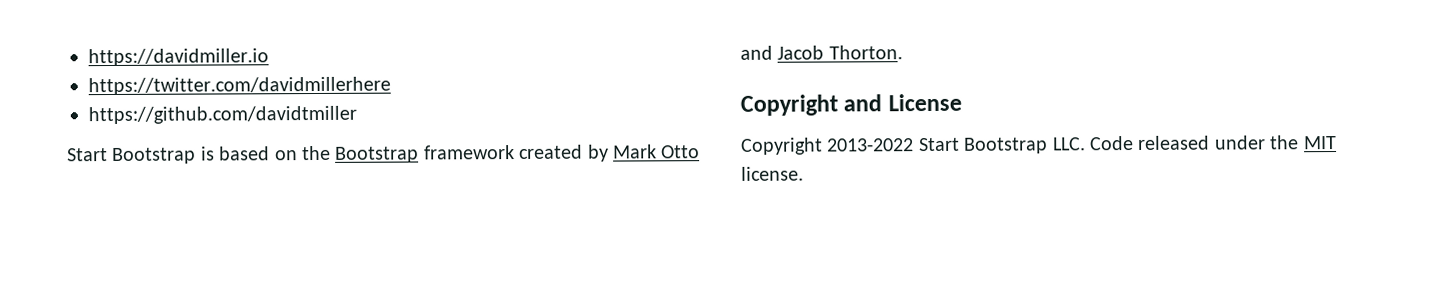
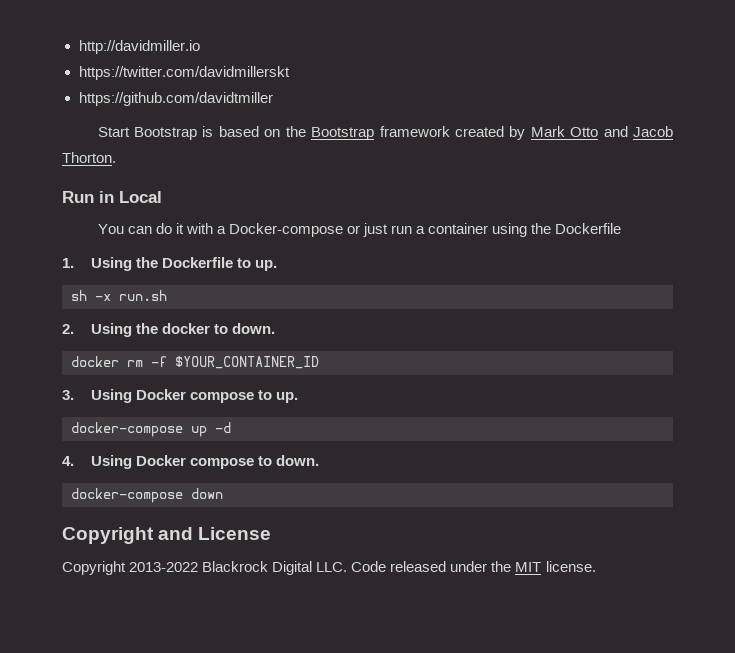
[88,48,269,67] [88,76,391,96] https://davidmiller.io // https://twitter.com/davidmillerhere -> [78,40,200,54] [78,66,290,80] http://davidmiller.io // https://twitter.com/davidmillerskt
(903, 52) none -> [62,191,162,203] [97,223,622,237] [62,257,278,271] [71,290,167,301] [62,323,276,337] [71,356,319,369] [62,389,299,403] [71,422,231,437] [62,455,320,469] [71,488,223,503] // Run in Local // You can do it with a Docker-compose or just run a container using the Dockerfile // 1. Using the Dockerfile to up. // sh -x run.sh // 2. Using the docker to down. // docker rm -f $YOUR_CONTAINER_ID // 3. Using Docker compose to up. // docker-compose up -d // 4. Using Docker compose to down. // docker-compose down
[917,137,1049,154] Start Bootstrap -> [202,561,313,575] Blackrock Digital

